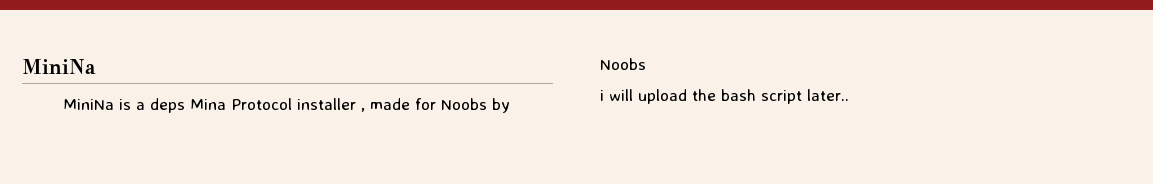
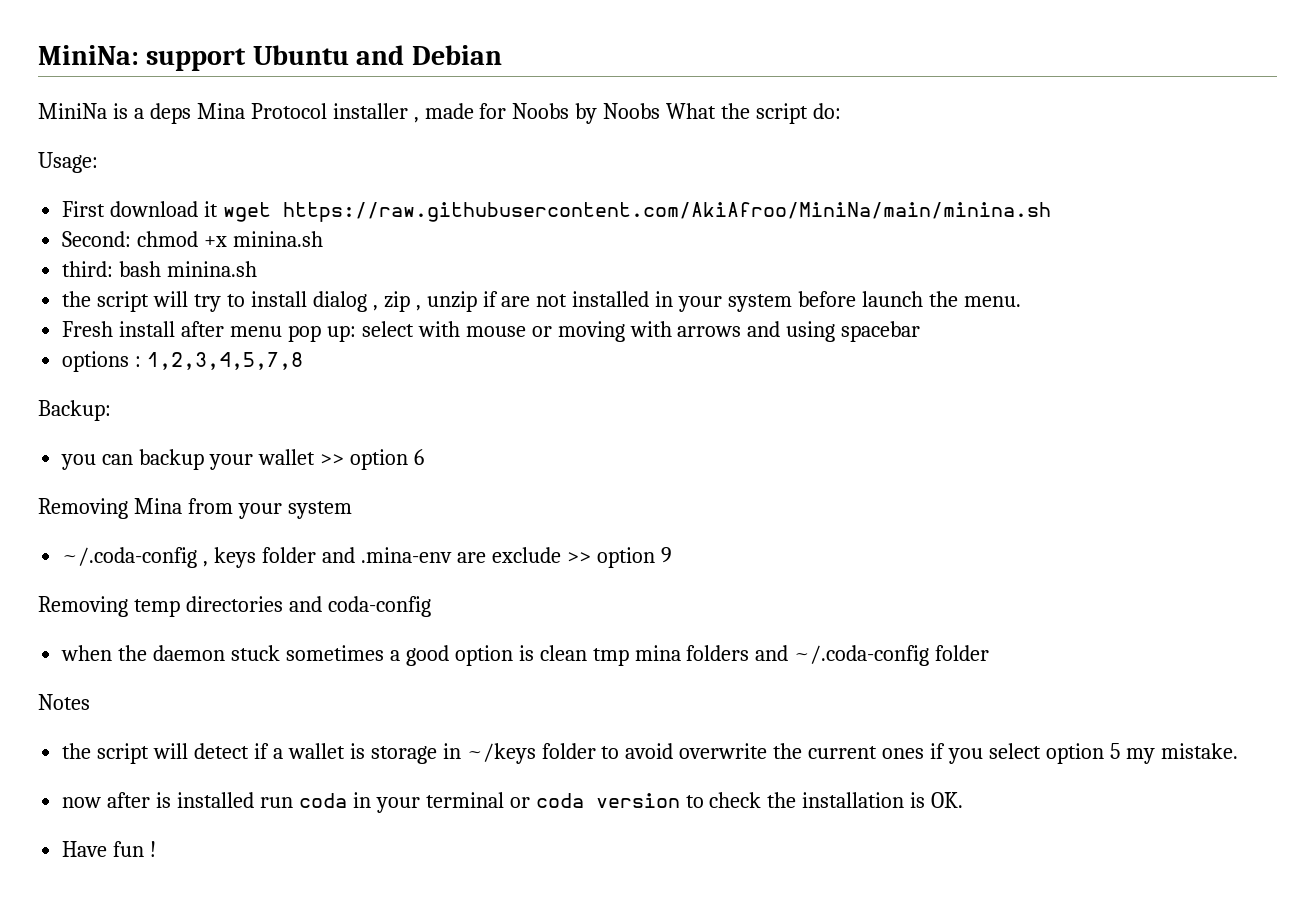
[22,59,96,74] MiniNa -> [38,45,502,71] MiniNa: support Ubuntu and Debian
[600,89,849,104] // i will upload the bash script later.. -> [666,103,842,124] [38,152,98,173] [62,201,1052,222] [62,231,324,247] [62,261,258,277] [62,291,1021,312] [62,321,921,342] [62,351,304,372] [38,400,111,421] [61,449,424,470] [38,498,352,519] [62,547,672,568] [38,596,431,617] [61,645,990,666] [38,694,90,710] [62,743,1238,764] [62,792,964,813] [62,841,157,857] What the script do: // Usage: // First download it wget https://raw.githubusercontent.com/AkiAfroo/MiniNa/main/minina.sh // Second: chmod +x minina.sh // third: bash minina.sh // the script will try to install dialog , zip , unzip if are not installed in your system before launch the menu. // Fresh install after menu pop up: select with mouse or moving with arrows and using spacebar // options : 1,2,3,4,5,7,8 // Backup: // you can backup your wallet >> option 6 // Removing Mina from your system // ~/.coda-config , keys folder and .mina-env are exclude >> option 9 // Removing temp directories and coda-config // when the daemon stuck sometimes a good option is clean tmp mina folders and ~/.coda-config folder // Notes // the script will detect if a wallet is storage in ~/keys folder to avoid overwrite the current ones if you select option 5 my mistake. // now after is installed run coda in your terminal or coda version to check the installation is OK. // Have fun !

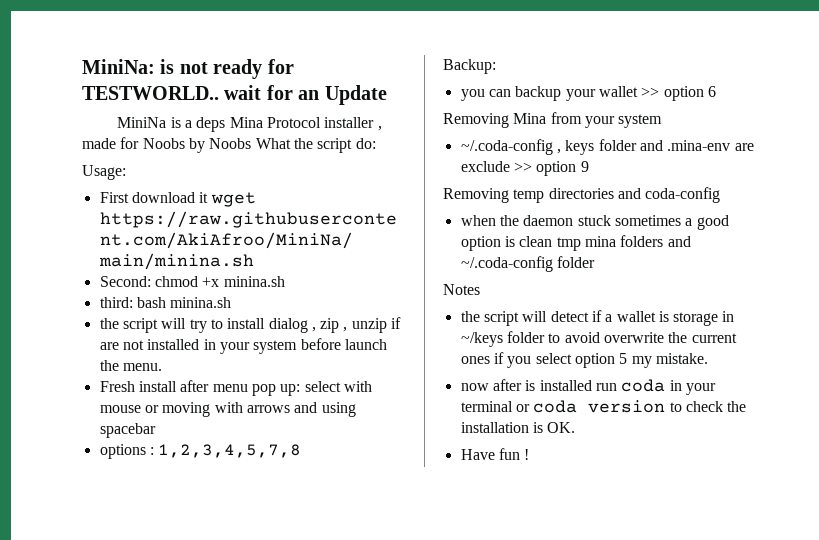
[146,45,502,71] support Ubuntu and Debian -> [160,59,294,79] [82,85,387,105] is not ready for TESTWORLD.. wait for an Update

